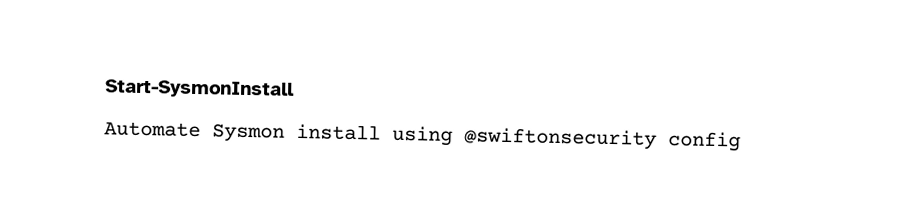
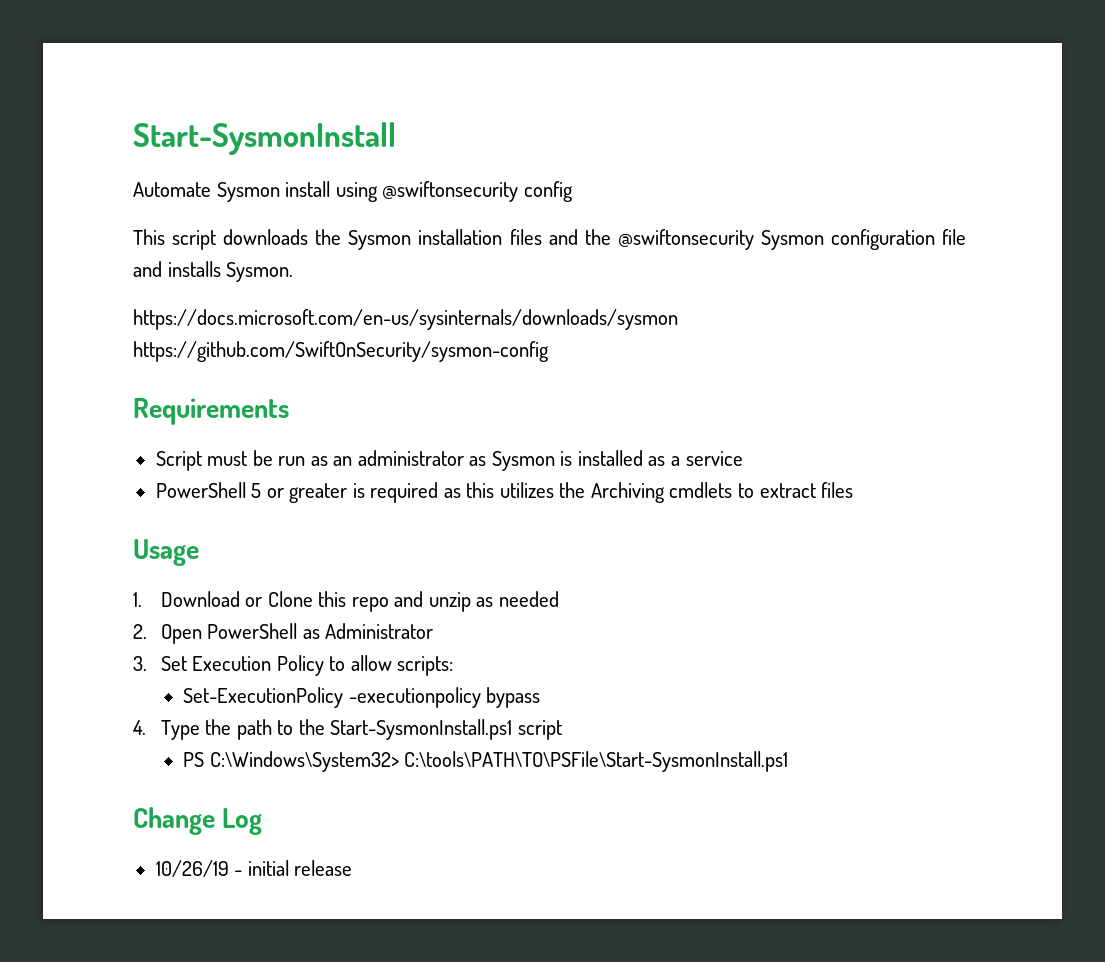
(741, 141) none -> [133,229,967,250] [133,261,294,282] [133,309,678,330] [133,341,549,362] [133,398,289,425] [155,450,743,471] [155,482,854,503] [133,539,199,566] [133,591,559,612] [133,623,434,644] [133,655,454,676] [183,687,541,708] [133,719,562,740] [183,751,789,772] [133,807,263,835] [155,860,353,877] // This script downloads the Sysmon installation files and the @swiftonsecurity Sysmon configuration file and installs Sysmon. // https://docs.microsoft.com/en-us/sysinternals/downloads/sysmon https://github.com/SwiftOnSecurity/sysmon-config // Requirements // Script must be run as an administrator as Sysmon is installed as a service // PowerShell 5 or greater is required as this utilizes the Archiving cmdlets to extract files // Usage // 1. Download or Clone this repo and unzip as needed // 2. Open PowerShell as Administrator // 3. Set Execution Policy to allow scripts: // Set-ExecutionPolicy -executionpolicy bypass // 4. Type the path to the Start-SysmonInstall.ps1 script // PS C:\Windows\System32> C:\tools\PATH\TO\PSFile\Start-SysmonInstall.ps1 // Change Log // 10/26/19 - initial release

